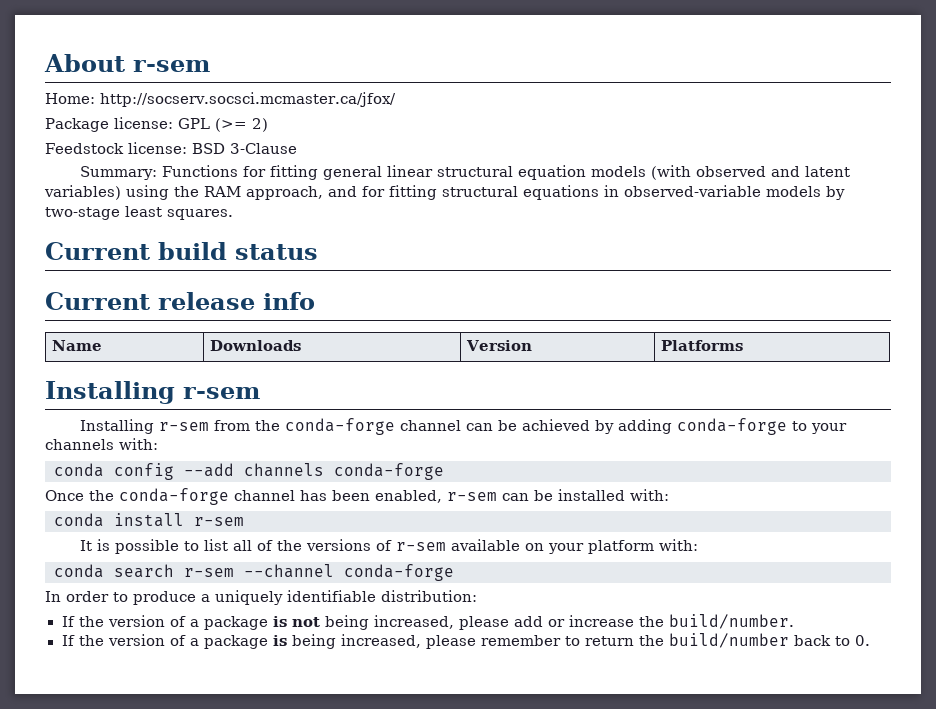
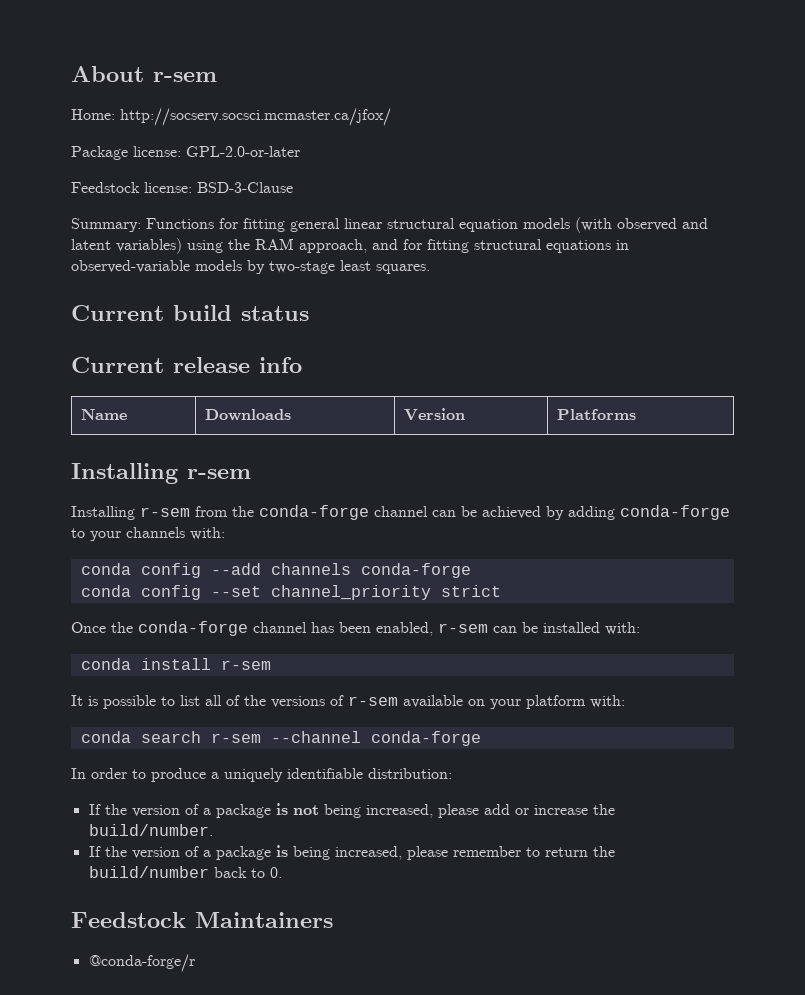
[178,118,268,132] GPL (>= 2) -> [186,146,300,157] GPL-2.0-or-later
[192,143,297,154] BSD 3-Clause -> [197,182,293,193] BSD-3-Clause
(444, 471) none -> [80,585,501,600] // conda config --set channel_priority strict
(870, 640) none -> [71,912,333,928] [88,954,195,972] // Feedstock Maintainers // @conda-forge/r

